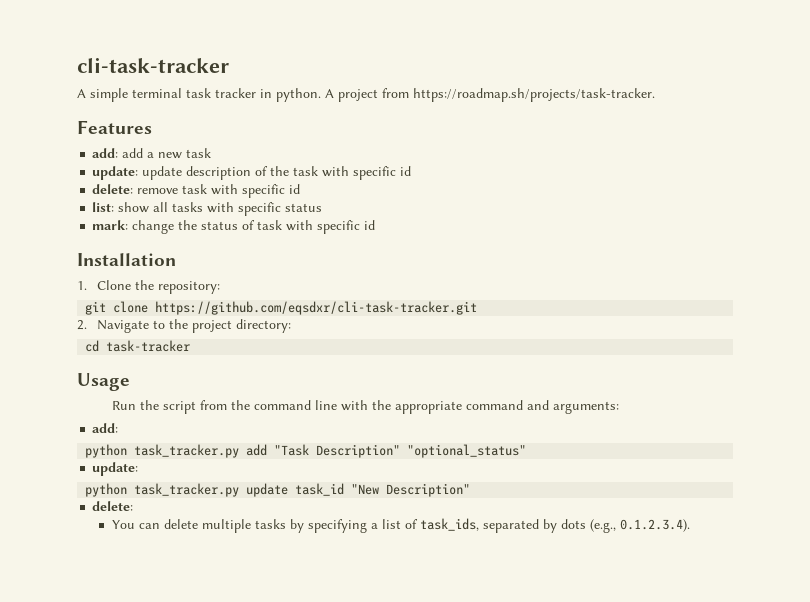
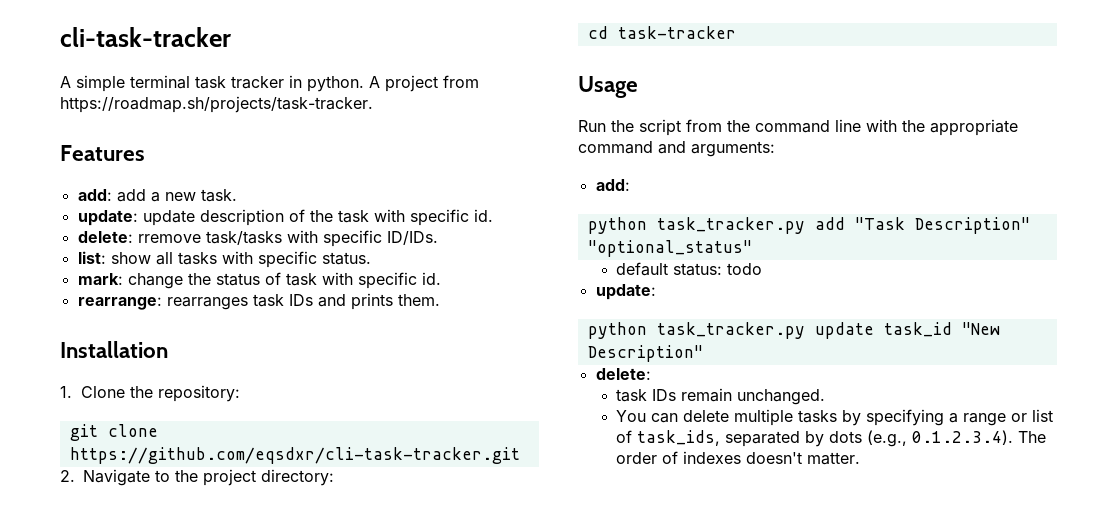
[186,148,212,158] task -> [200,189,237,202] task.
[400,166,412,176] [92,184,301,198] id // delete: remove task with specific id -> [473,209,493,222] [77,230,438,247] id. // delete: rremove task/tasks with specific ID/IDs.
[285,203,323,212] status -> [321,252,371,265] status.
[364,220,376,230] id -> [421,272,441,285] [77,293,440,310] id. // rearrange: rearranges task IDs and prints them.
(527, 451) none -> [616,262,763,276] // default status: todo
(134, 506) none -> [616,388,826,405] // task IDs remain unchanged.
(378, 526) none -> [963,413,1028,426] range or
(690, 525) none -> [1018,431,1047,443] [616,451,861,465] The order of indexes doesn't matter.

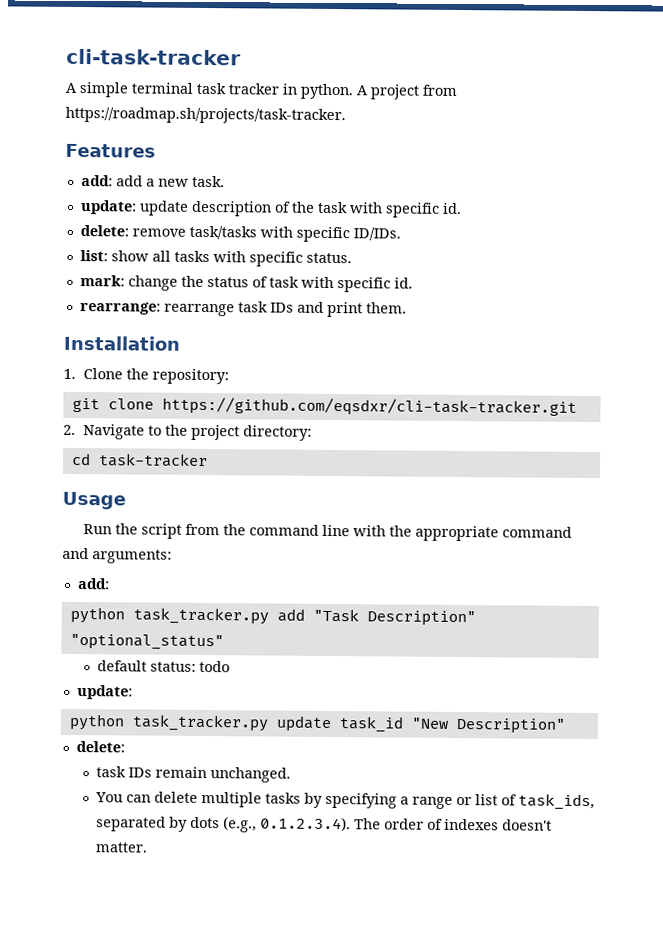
[137,234,201,243] rremove -> [131,228,186,237] remove
[166,297,248,310] rearranges -> [163,303,235,317] rearrange
[350,293,393,310] prints -> [326,301,363,318] print

